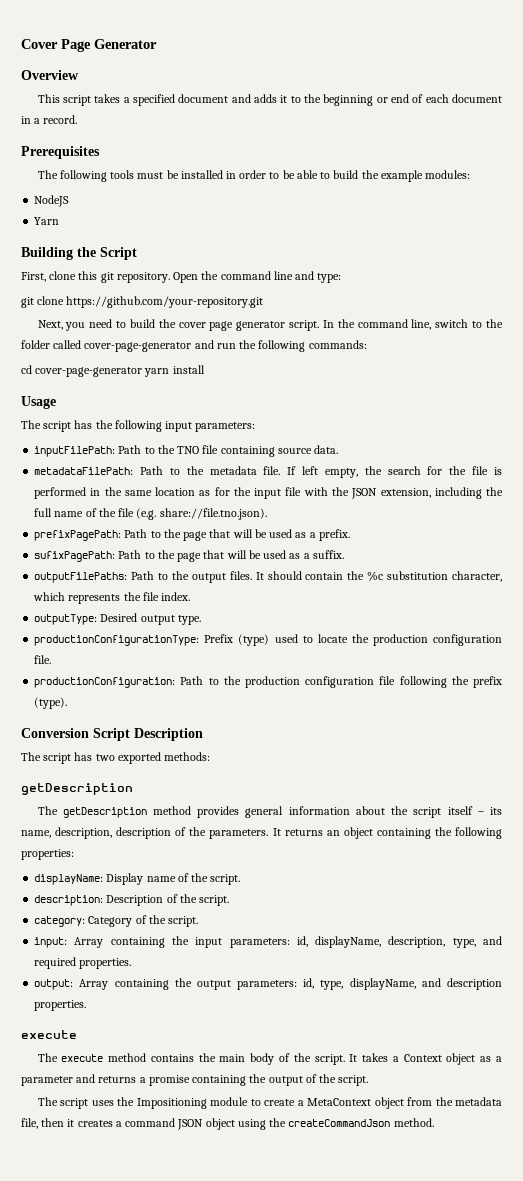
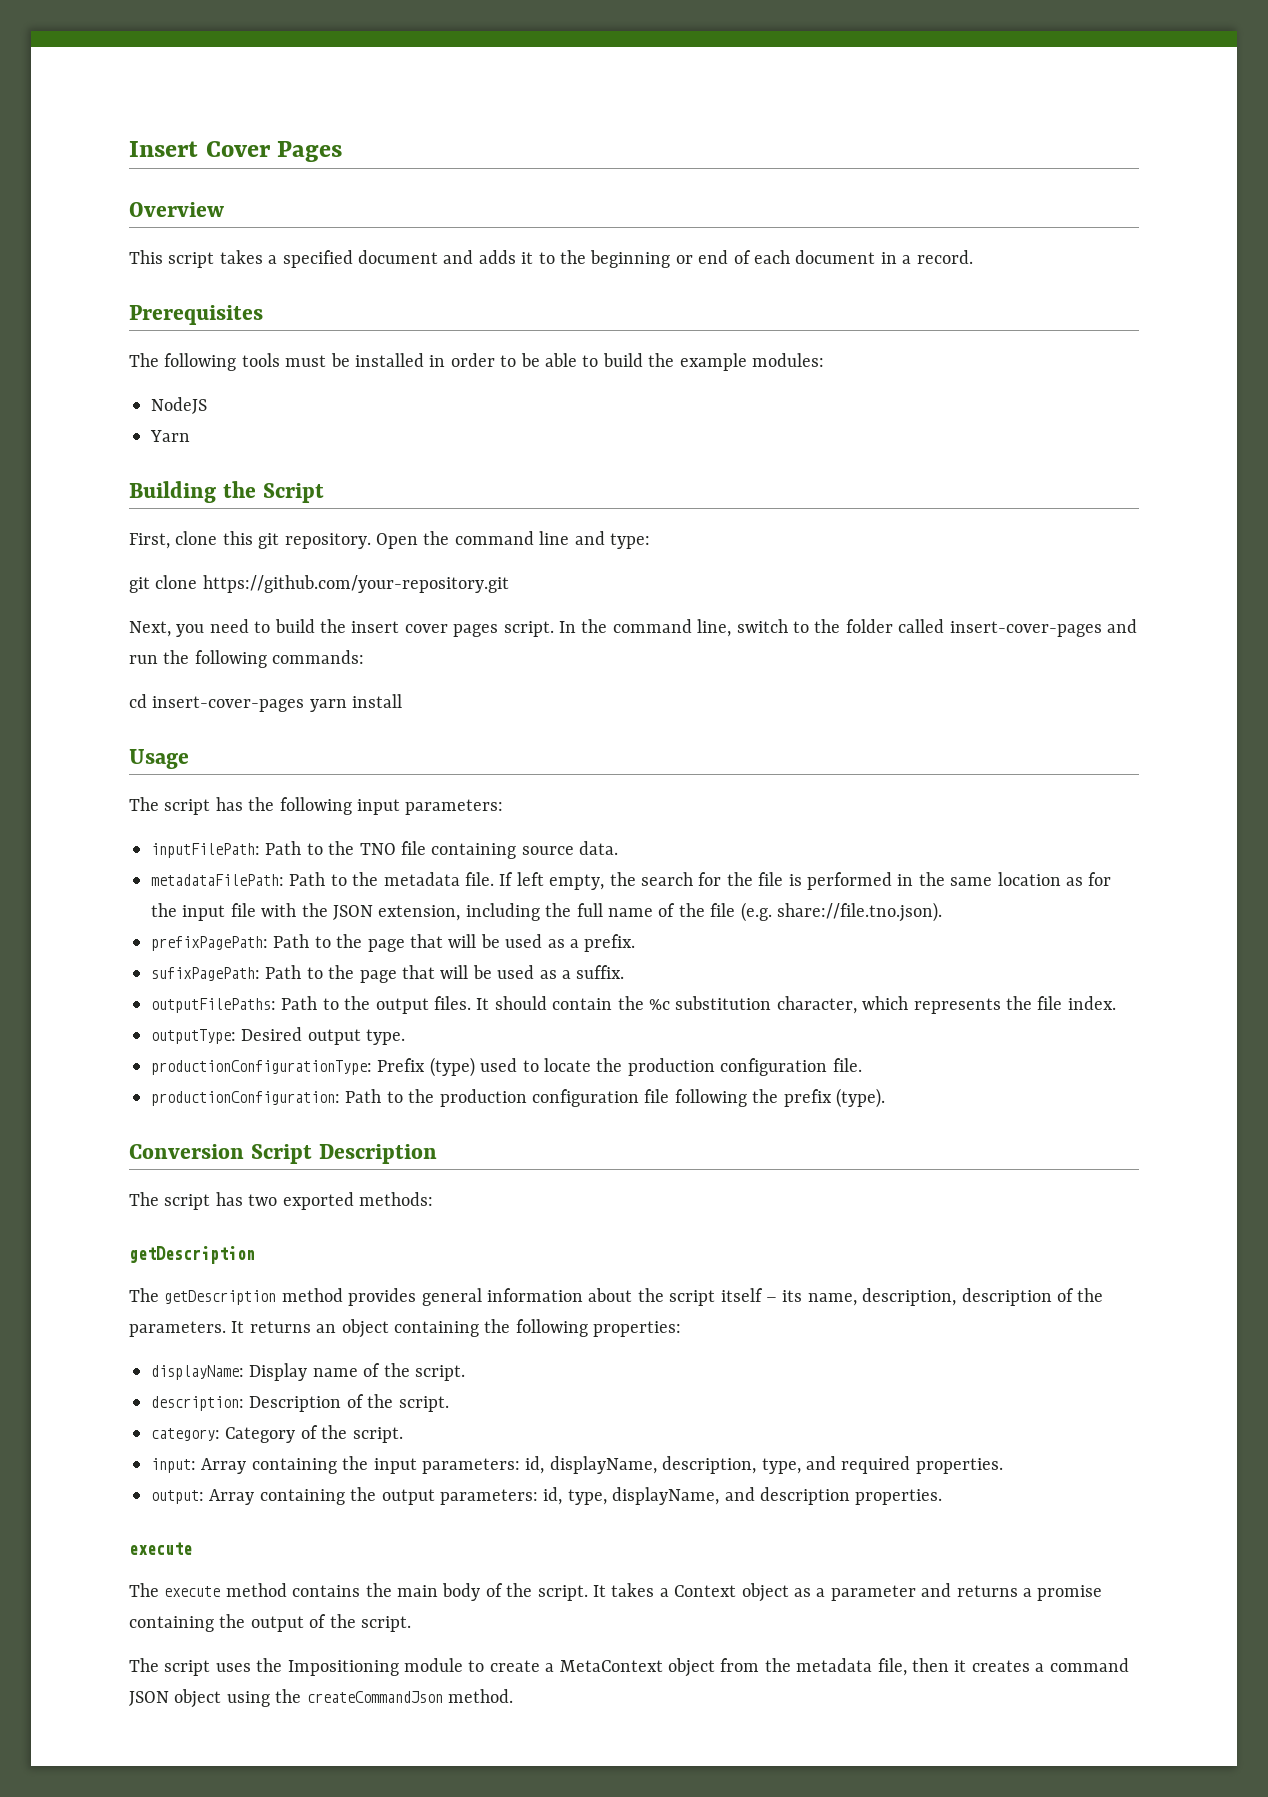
[21,39,157,52] Cover Page Generator -> [129,141,343,162] Insert Cover Pages
[178,321,286,331] cover page generator -> [351,621,499,637] insert cover pages
[84,342,192,352] cover-page-generator -> [949,621,1102,637] insert-cover-pages
[35,367,143,377] cover-page-generator -> [152,696,305,712] insert-cover-pages

